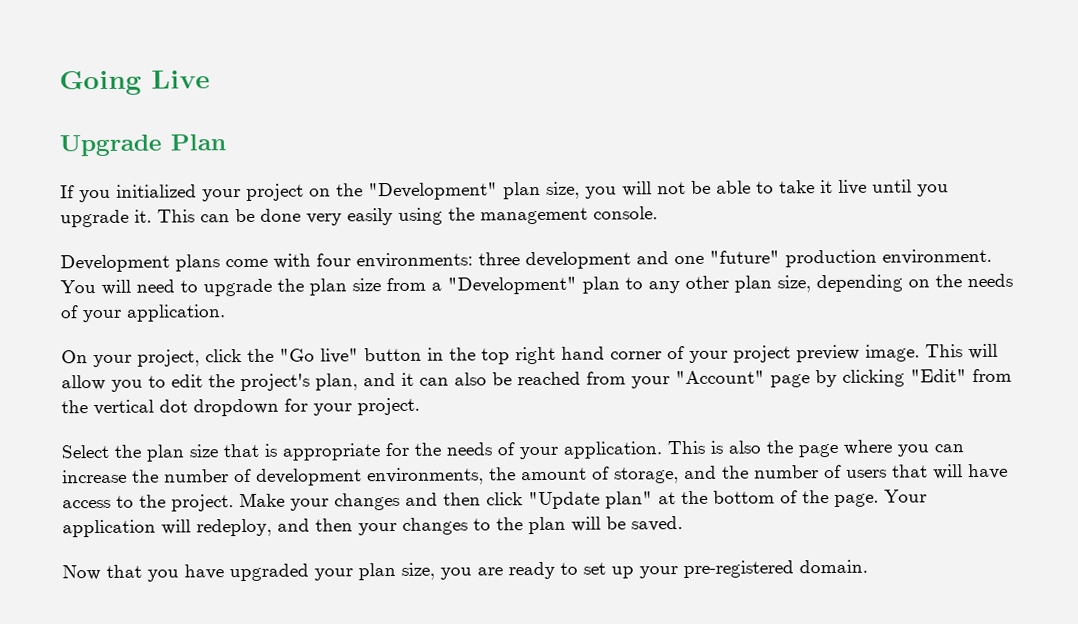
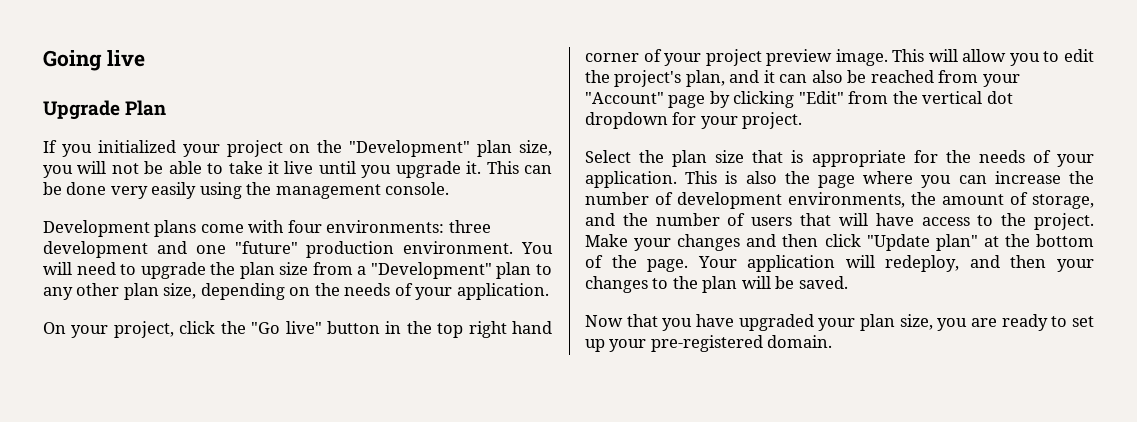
[151,70,210,89] Live -> [106,50,145,67] live

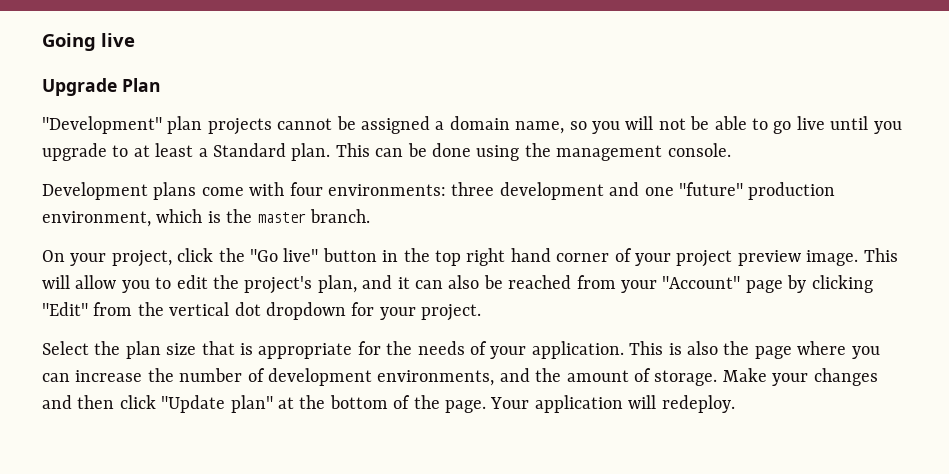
[43,140,553,157] If you initialized your project on the "Development" plan size, -> [42,116,587,135] "Development" plan projects cannot be assigned a domain name, so
[228,161,279,174] take it -> [773,121,792,134] go
[466,161,482,174] it. -> [112,143,331,161] to at least a Standard plan.
[110,182,197,199] very easily -> (471, 150) none
[403,241,553,254] [43,262,552,279] [43,283,549,300] environment. You will need to upgrade the plan size from a "Development" plan to any other plan size, depending on the needs of your application. -> [42,209,370,227] environment, which is the master branch.
(905, 200) none -> [499,368,530,382] and
[1032,194,1094,209] [585,213,1094,230] storage, and the number of users that will have access to the project. -> [654,370,718,386] storage.
[885,255,1094,272] [585,276,848,293] [585,314,1094,331] [585,335,833,352] redeploy, and then your changes to the plan will be saved. // Now that you have upgraded your plan size, you are ready to set up your pre-registered domain. -> [661,395,735,413] redeploy.

